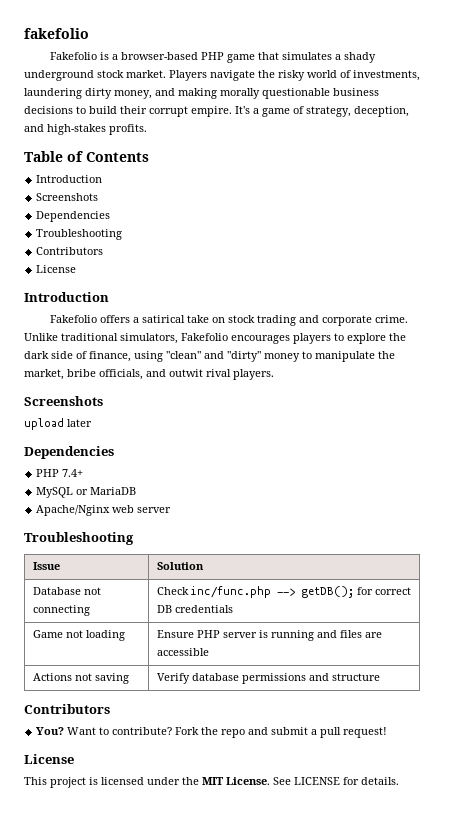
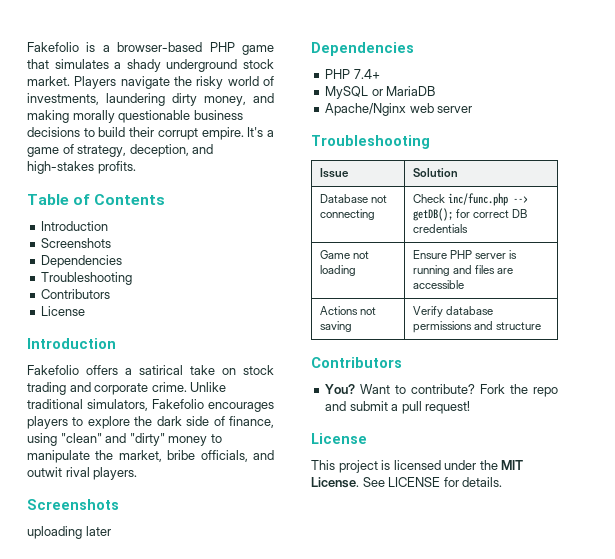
[24,28,89,39] fakefolio // -> (27, 47) none
[24,418,64,430] upload -> [27,526,82,539] uploading

